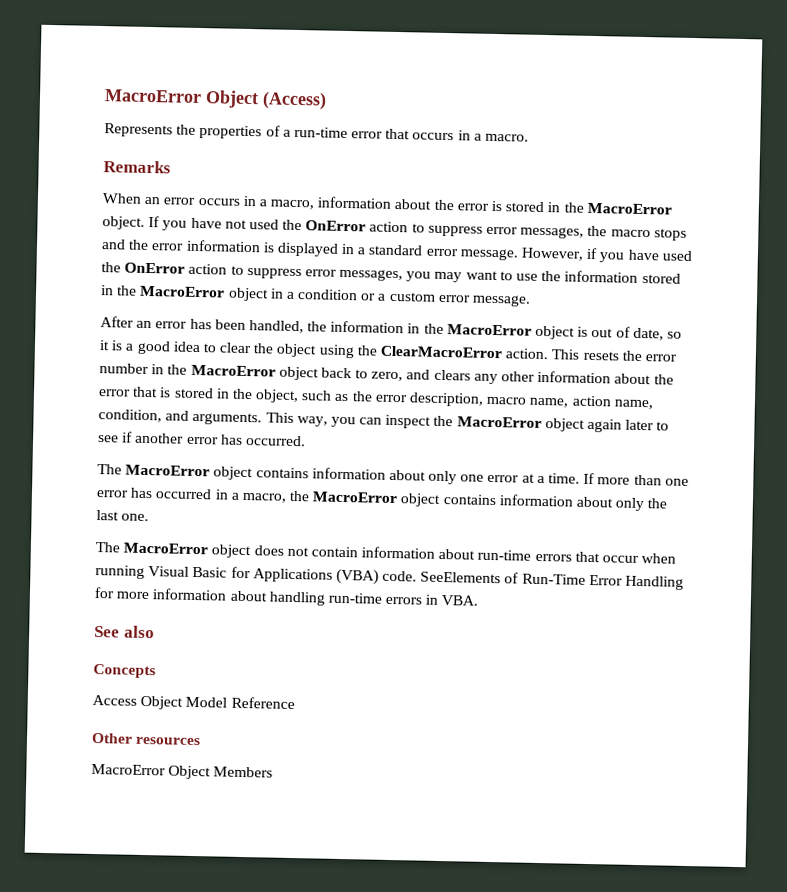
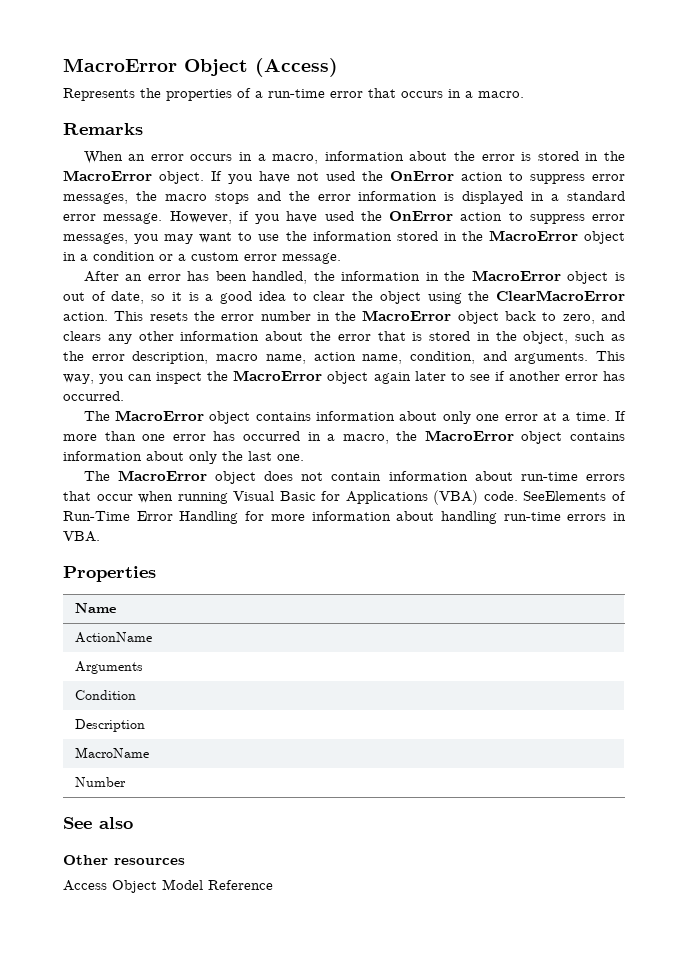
(479, 600) none -> [63,566,156,582] [74,603,116,613] [74,632,152,643] [74,661,143,674] [74,690,136,700] [74,719,145,732] [74,747,149,758] [74,777,126,787] // Properties // Name // ActionName // Arguments // Condition // Description // MacroName // Number
[93,663,156,679] Concepts -> [63,855,185,865] Other resources
[91,732,202,746] [91,763,274,780] // Other resources // MacroError Object Members -> (273, 885) none

